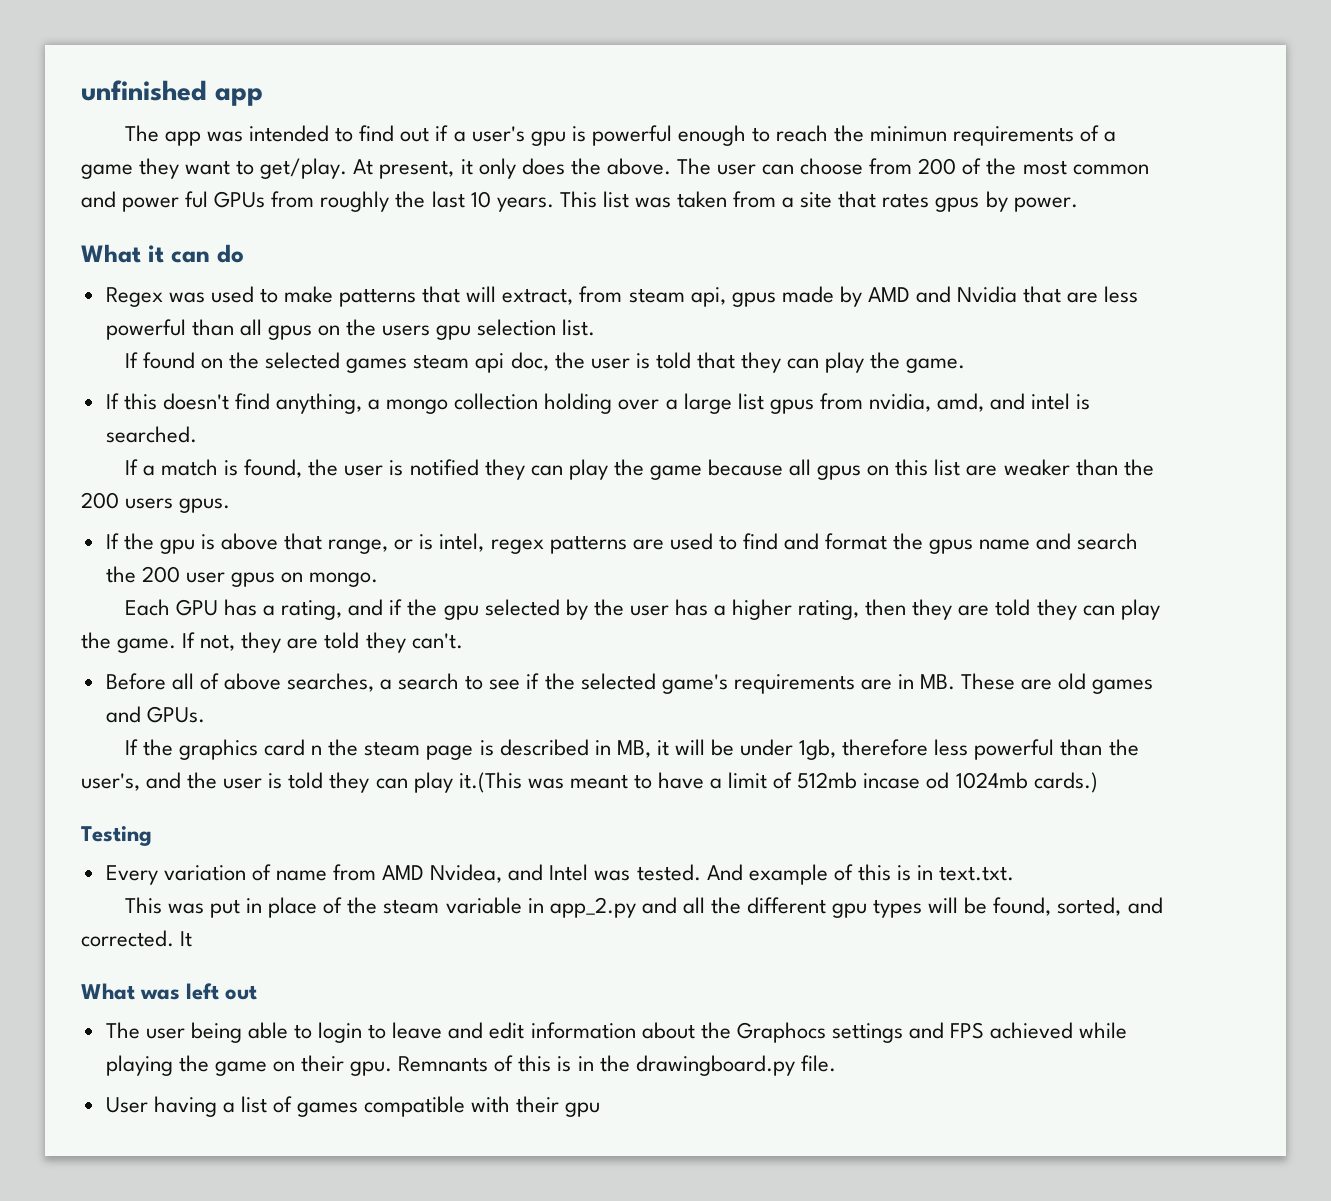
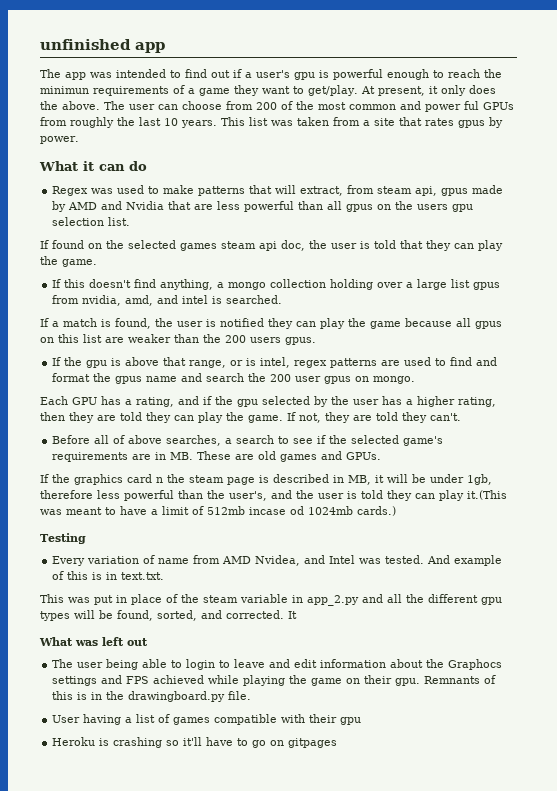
(601, 1109) none -> [52,737,338,748] // Heroku is crashing so it'll have to go on gitpages

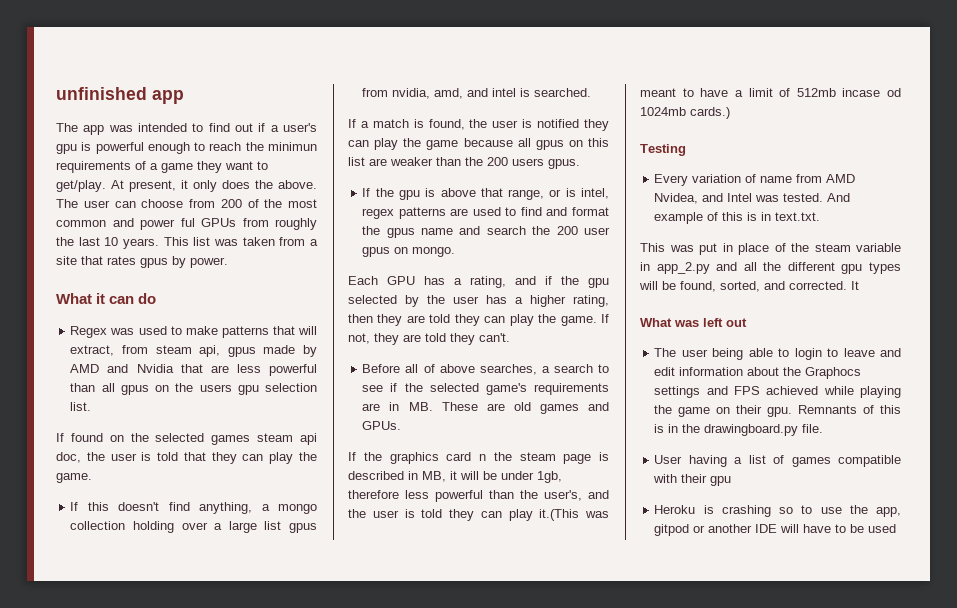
[183,737,338,748] it'll have to go on gitpages -> [801,505,901,517] [654,524,897,536] to use the app, gitpod or another IDE will have to be used

